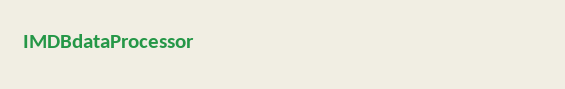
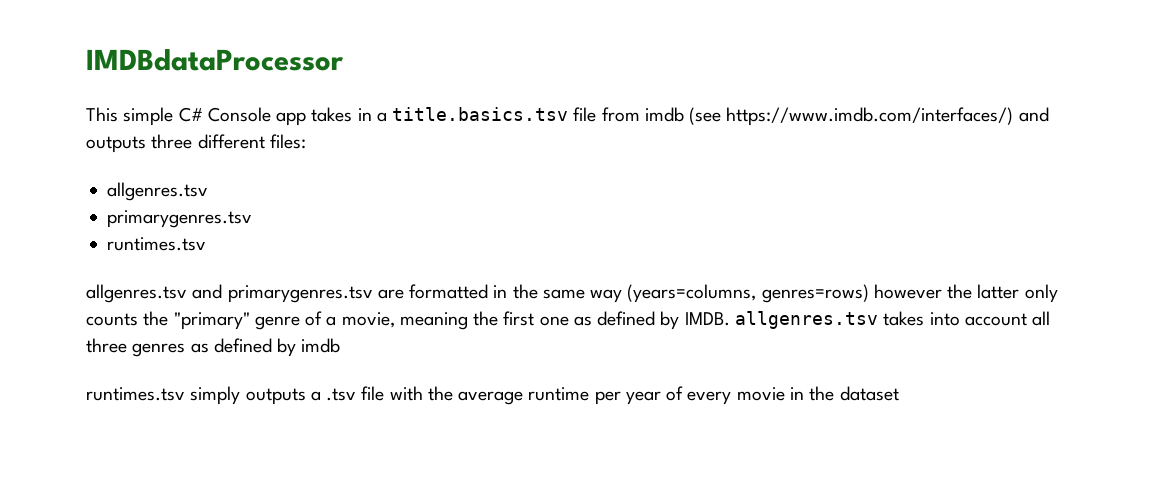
(194, 41) none -> [86,107,1049,126] [86,134,306,153] [107,182,209,201] [107,210,253,228] [107,237,207,251] [86,284,1058,303] [86,311,1051,330] [86,338,341,357] [86,386,899,405] // This simple C# Console app takes in a title.basics.tsv file from imdb (see https://www.imdb.com/interfaces/) and outputs three different files: // allgenres.tsv // primarygenres.tsv // runtimes.tsv // allgenres.tsv and primarygenres.tsv are formatted in the same way (years=columns, genres=rows) however the latter only counts the "primary" genre of a movie, meaning the first one as defined by IMDB. allgenres.tsv takes into account all three genres as defined by imdb // runtimes.tsv simply outputs a .tsv file with the average runtime per year of every movie in the dataset

